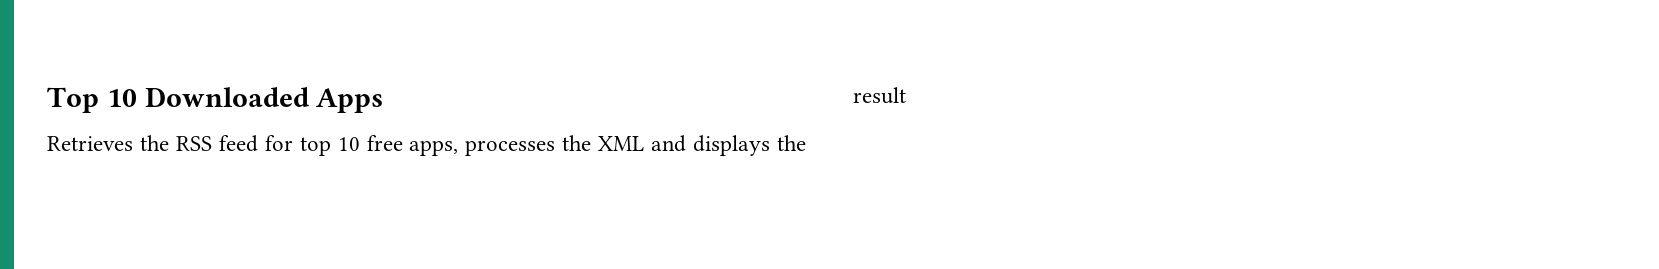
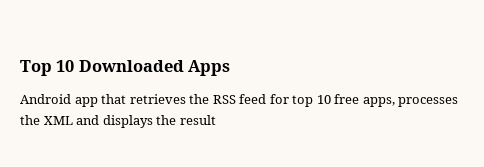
[47,136,133,151] Retrieves -> [20,94,186,107] Android app that retrieves

